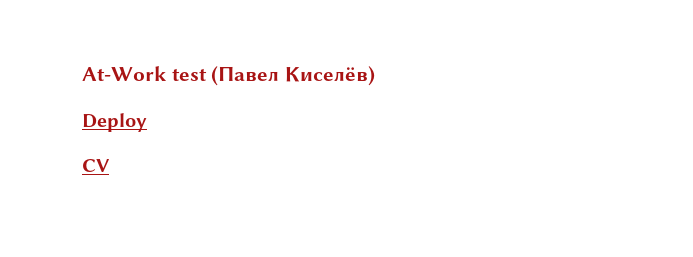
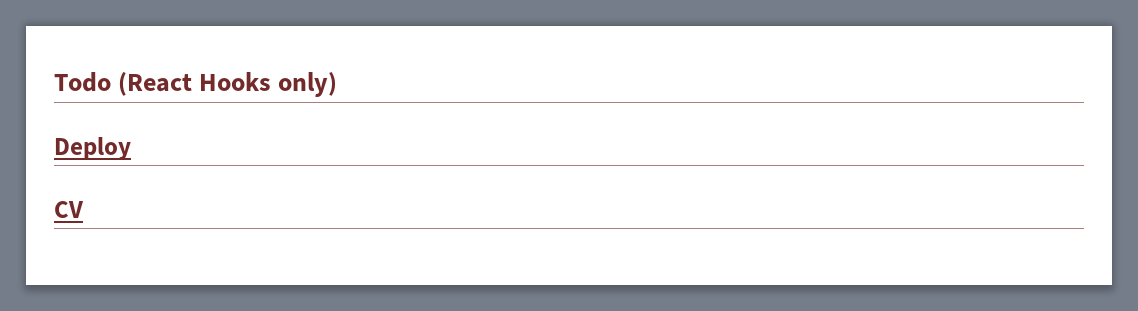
[82,66,376,86] At-Work test (Павел Киселёв) -> [54,72,338,97] Todo (React Hooks only)

